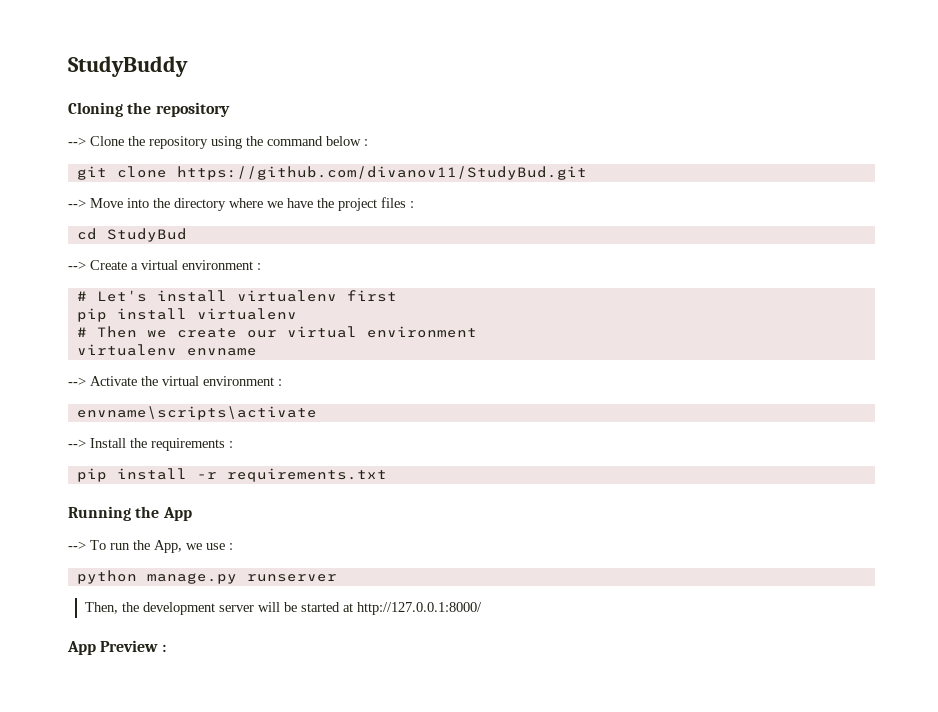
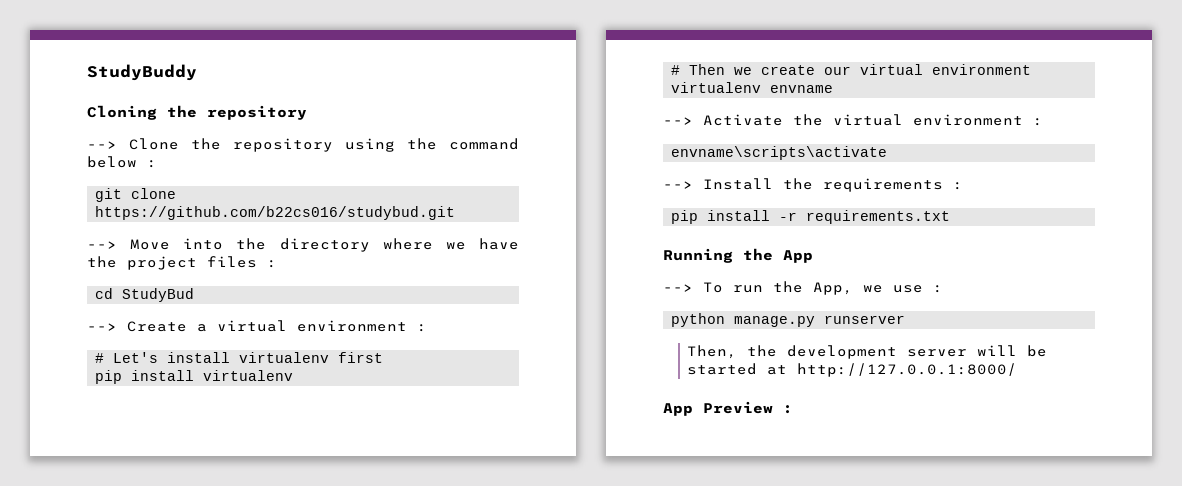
[176,166,587,180] https://github.com/divanov11/StudyBud.git -> [95,206,456,220] https://github.com/b22cs016/studybud.git

